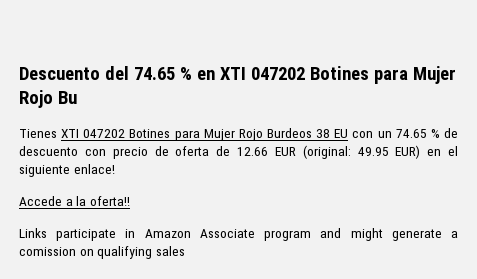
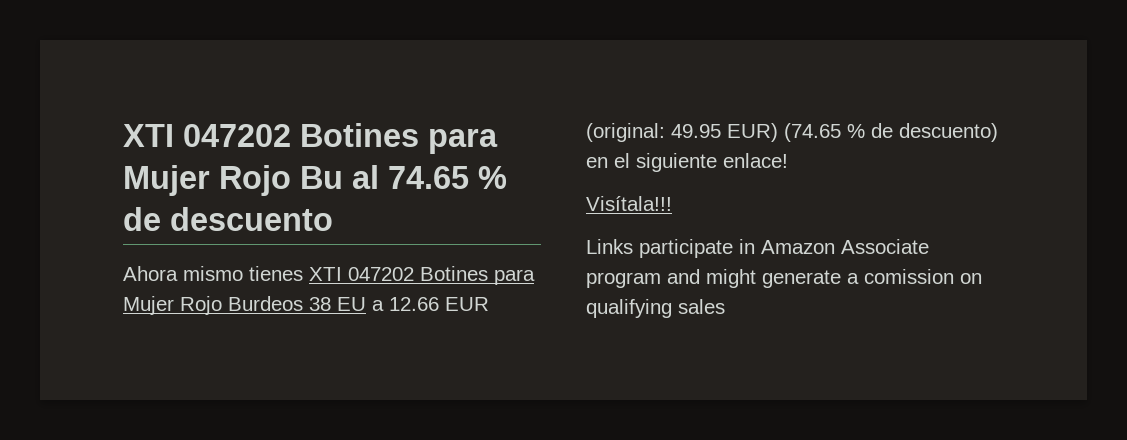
[19,66,215,80] Descuento del 74.65 % en -> (123, 135) none
[19,129,57,138] // Tienes -> [352,165,507,189] [123,207,333,231] [123,266,303,281] al 74.65 % de descuento // Ahora mismo tienes
[352,128,459,138] [19,146,231,159] con un 74.65 % de descuento con precio de oferta de -> [372,300,384,311] a
(421, 152) none -> [784,123,998,142] (74.65 % de descuento)
[19,196,130,206] Accede a la oferta!! -> [586,196,672,211] Visítala!!!

